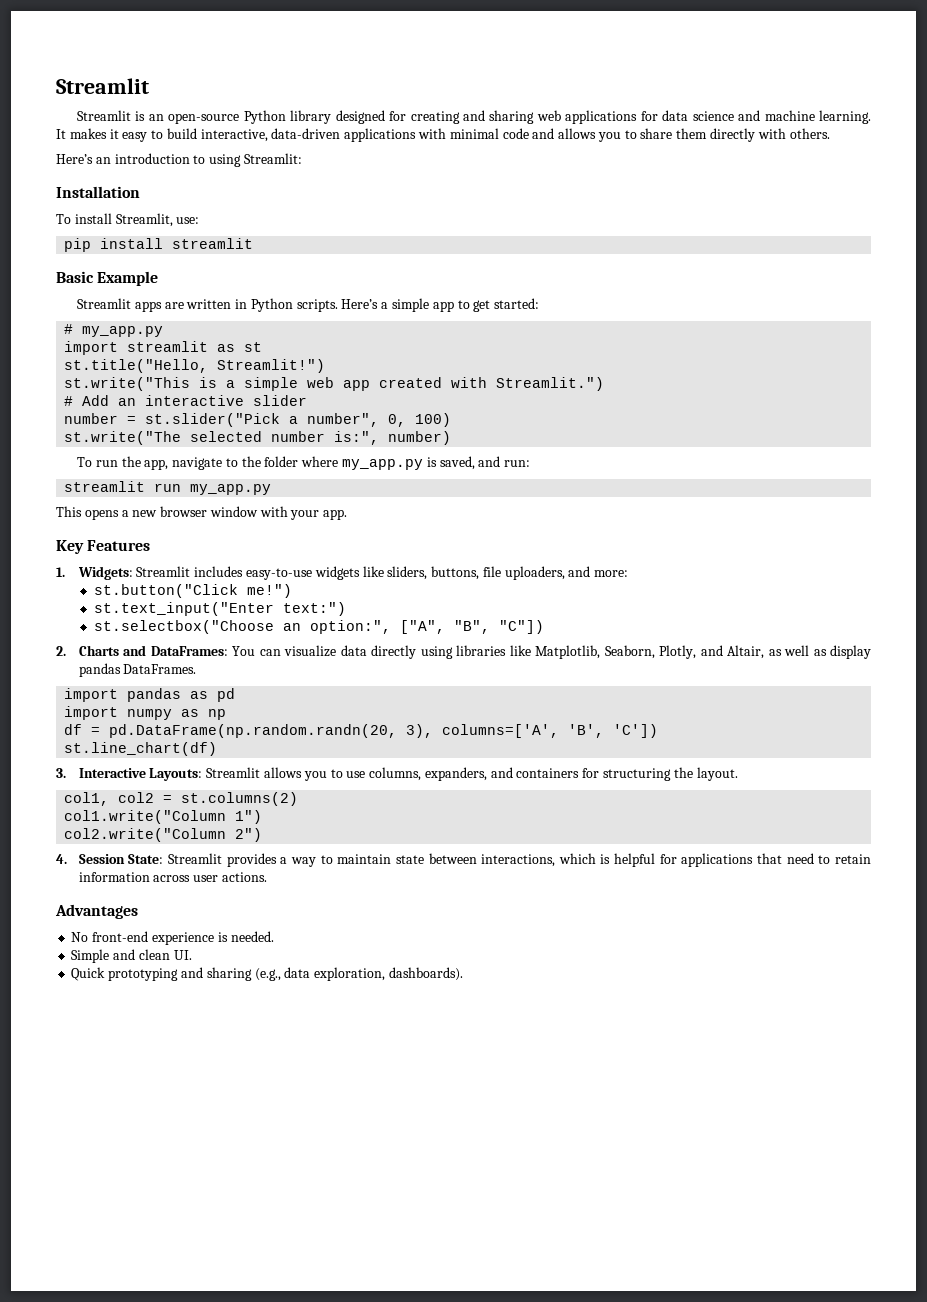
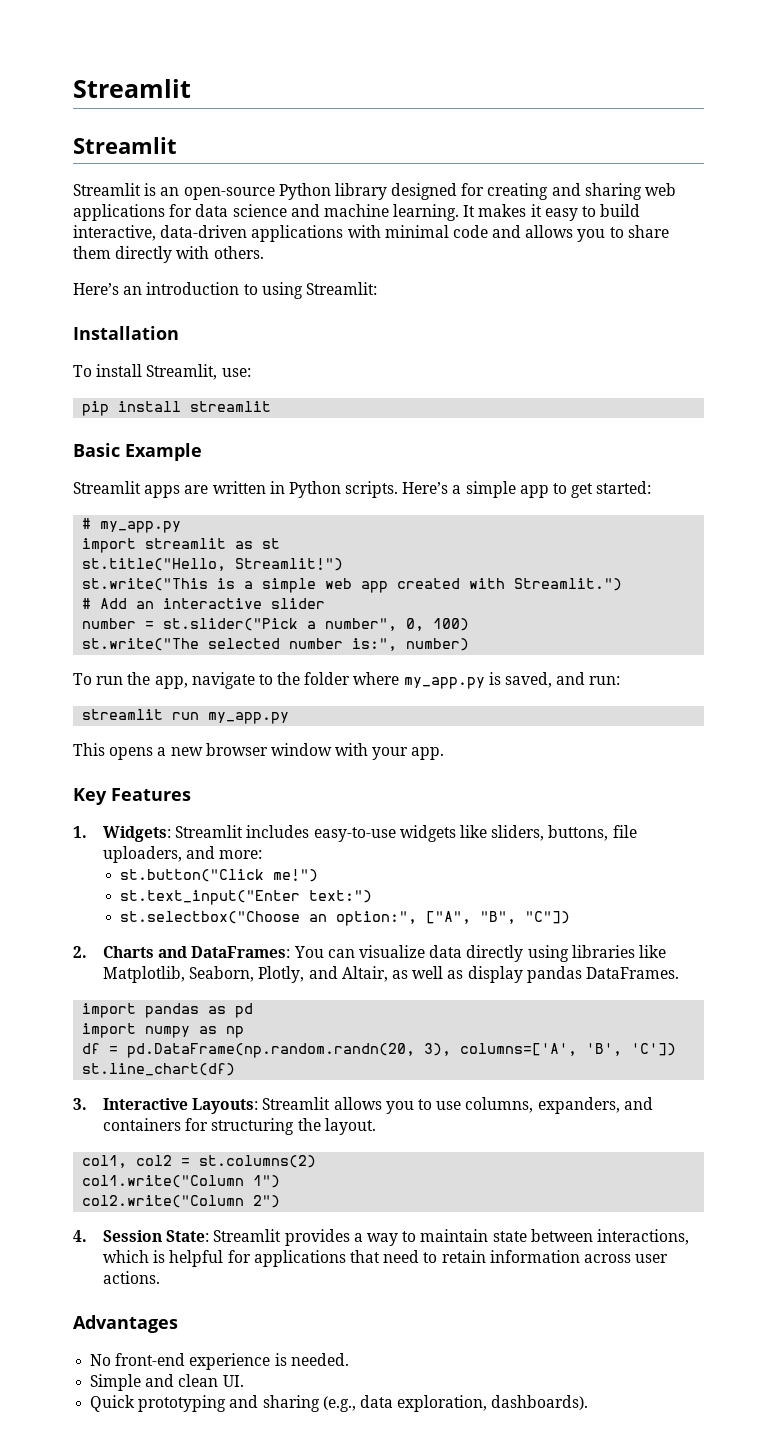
[56,78,149,94] [76,110,131,121] Streamlit // Streamlit -> [73,79,191,98] [73,137,177,154] [73,183,141,196] Streamlit // Streamlit // Streamlit

